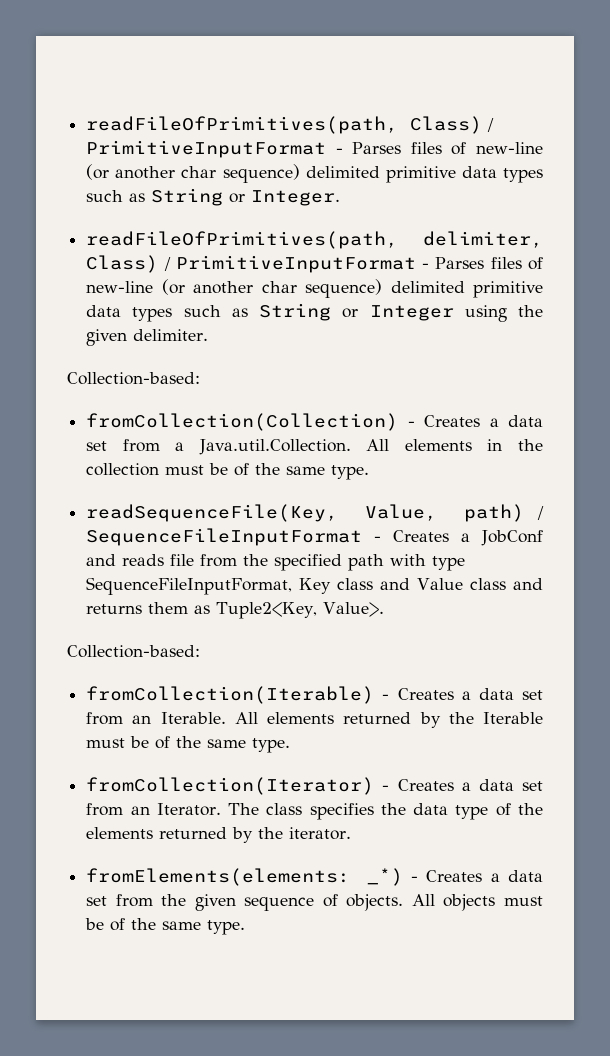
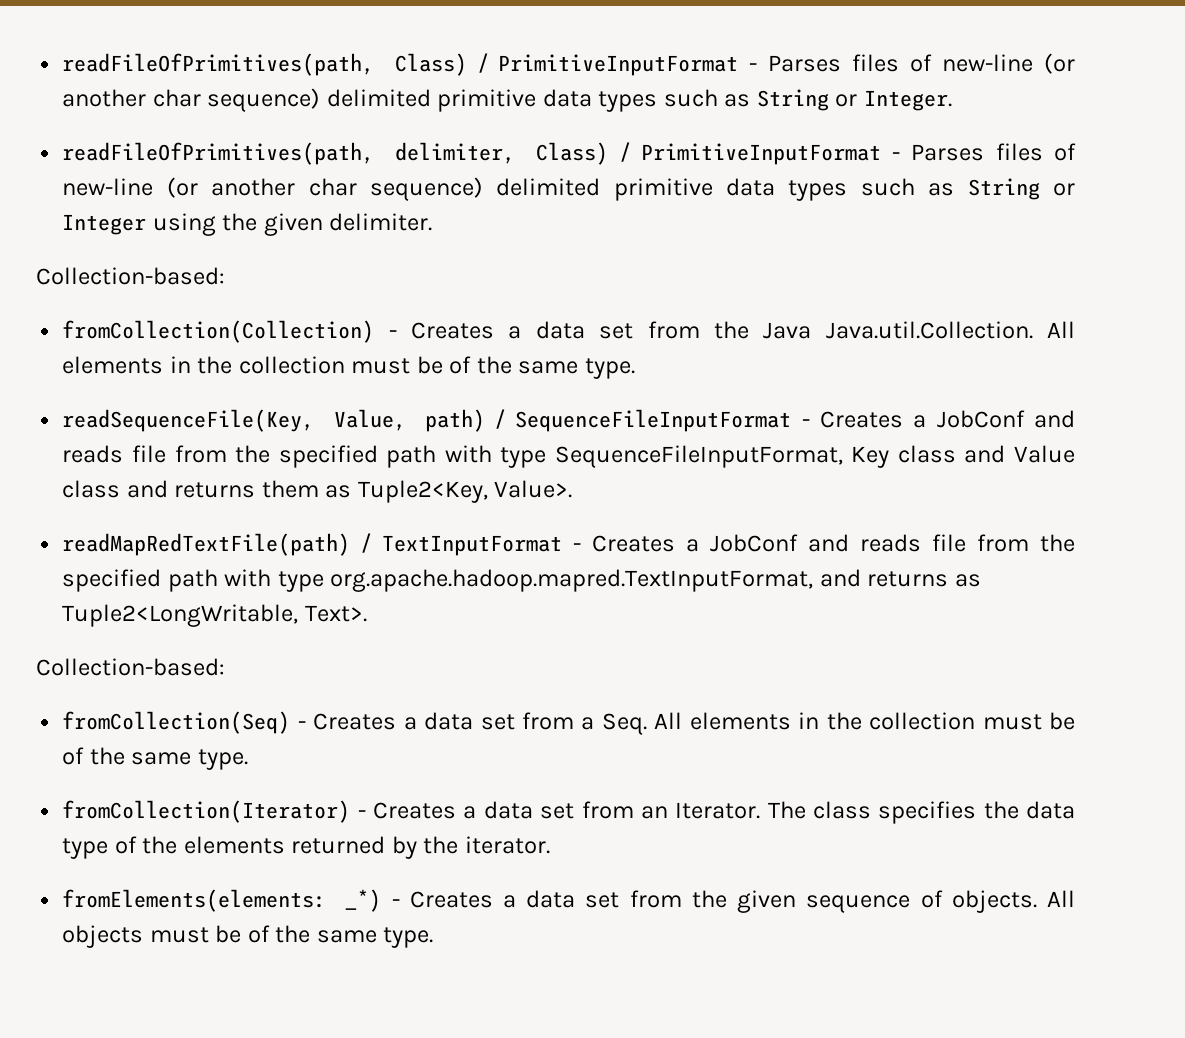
[175,442,185,451] a -> [713,321,812,339] the Java
[67,645,200,658] [86,686,543,704] [86,712,543,728] // Collection-based: // fromCollection(Iterable) - Creates a data set from an Iterable. All elements returned by the Iterable -> [62,533,1076,556] [62,569,981,592] [62,604,367,627] [36,658,225,676] [62,711,976,735] // readMapRedTextFile(path) / TextInputFormat - Creates a JobConf and reads file from the specified path with type org.apache.hadoop.mapred.TextInputFormat, and returns as Tuple2<LongWritable, Text>. // Collection-based: // fromCollection(Seq) - Creates a data set from a Seq. All elements in the collection

